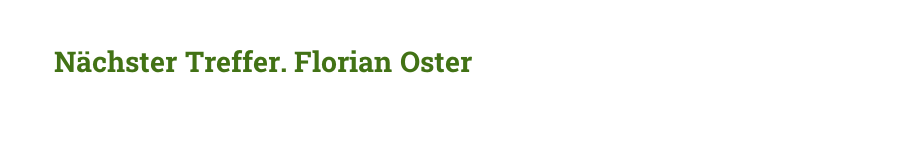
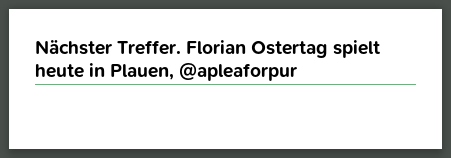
[400,51,473,73] Oster -> [251,40,380,58] [35,63,298,81] Ostertag spielt heute in Plauen, @apleaforpur

